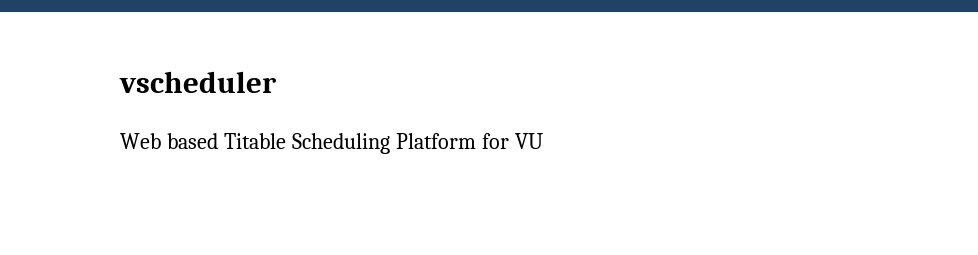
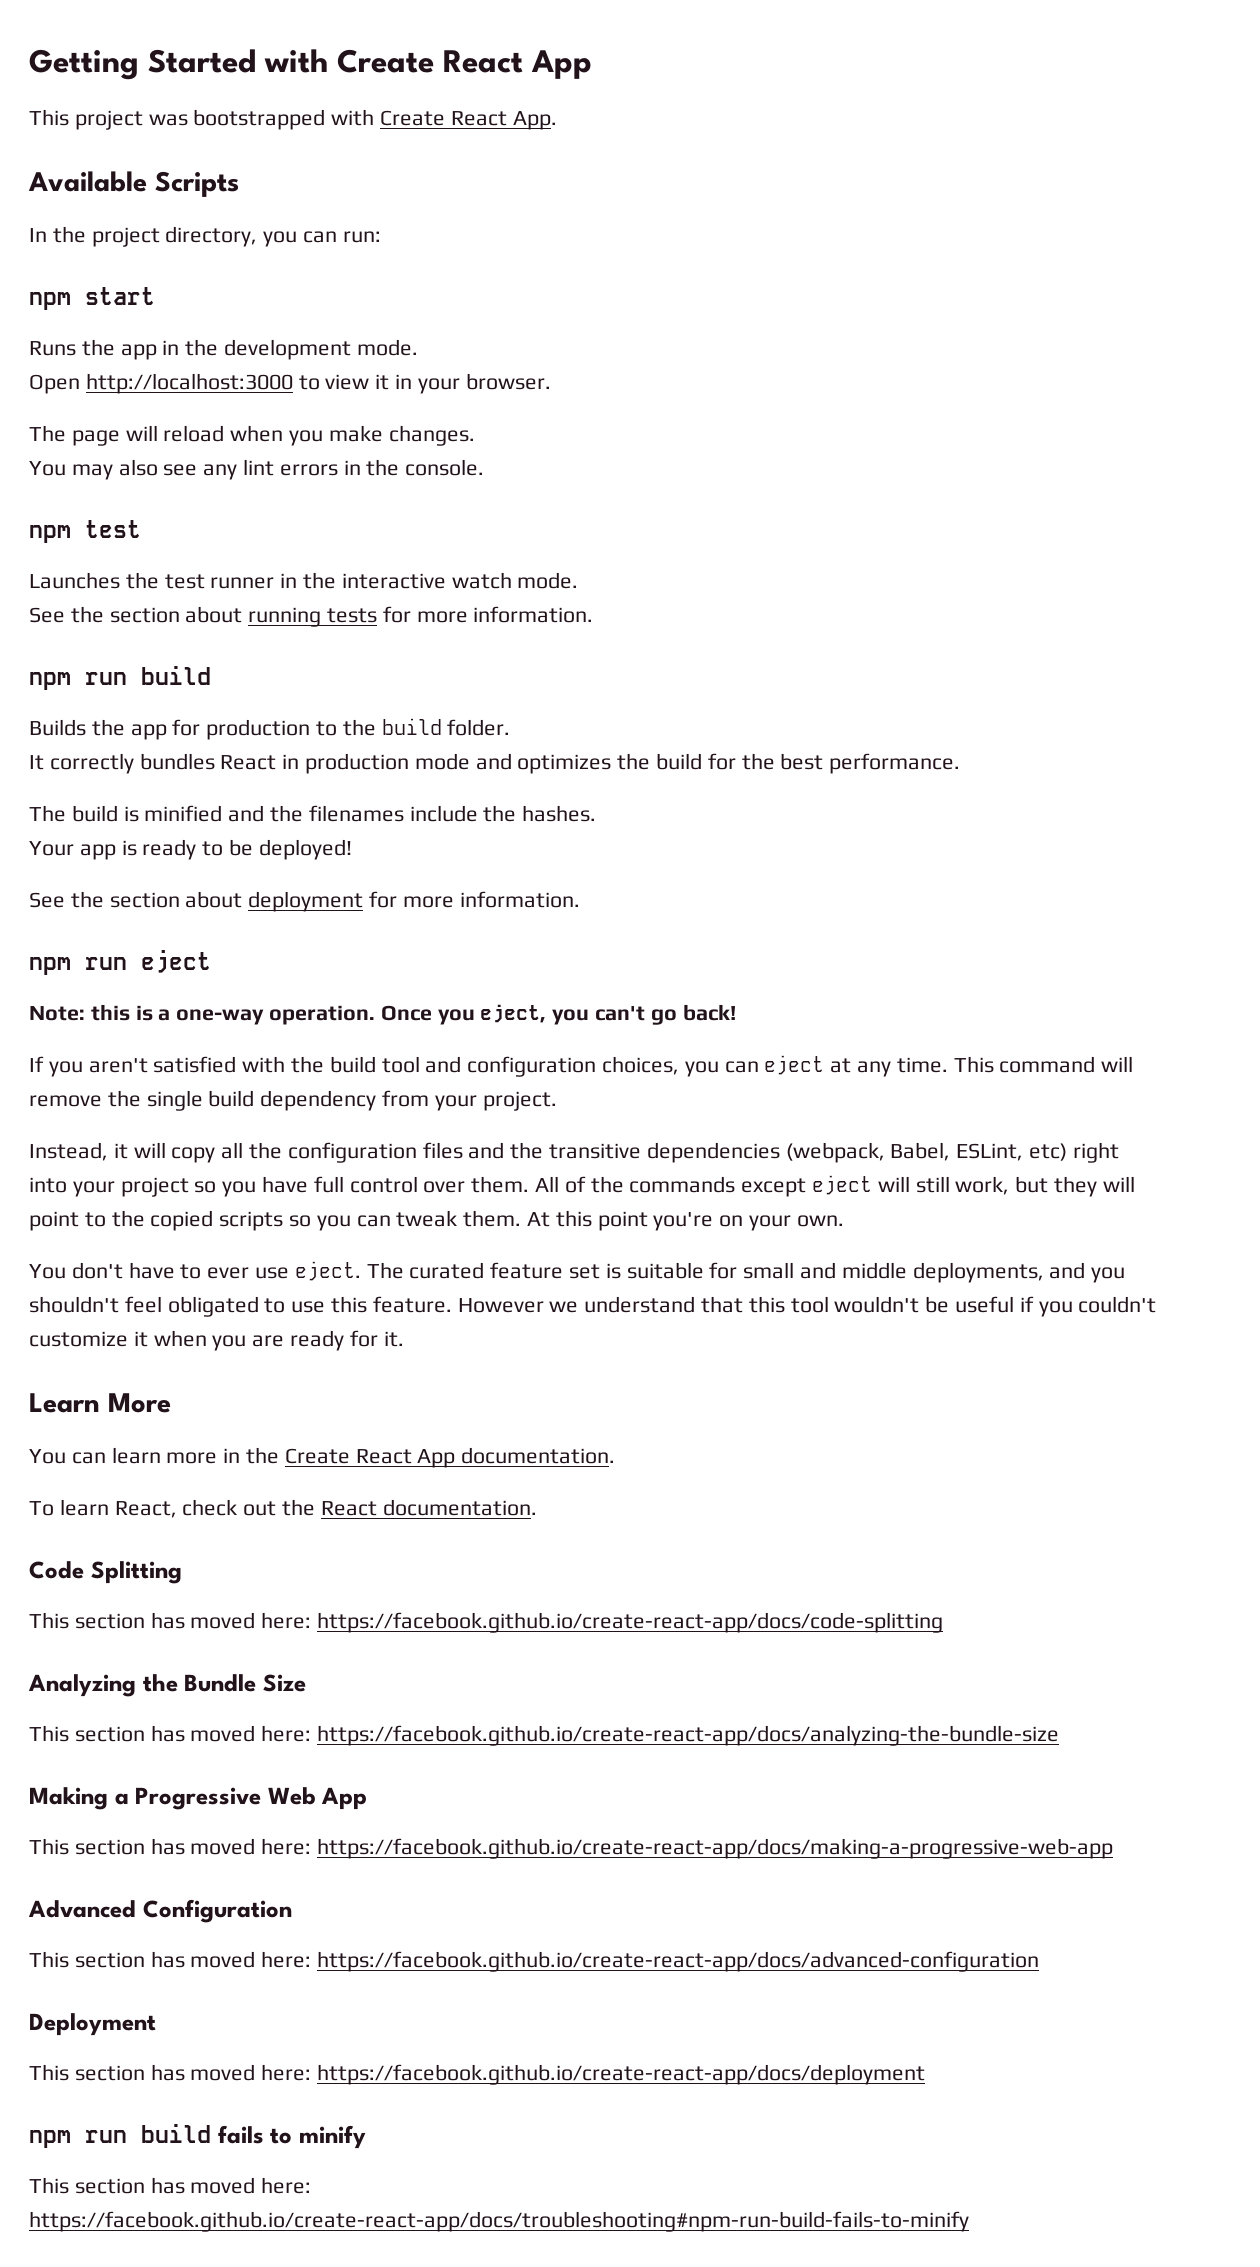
[119,71,277,93] [120,133,543,154] vscheduler // Web based Titable Scheduling Platform for VU -> [29,49,592,80] [29,109,557,130] [28,171,239,197] [29,226,381,247] [29,287,155,310] [29,339,418,360] [29,373,551,394] [29,425,475,446] [29,459,485,480] [29,520,141,543] [29,572,579,589] [29,606,594,627] [29,666,211,690] [29,718,511,740] [29,753,961,774] [29,805,597,822] [29,839,352,860] [29,891,580,912] [29,950,211,975] [29,1004,736,1025] [29,1055,1134,1077] [29,1090,557,1111] [29,1142,1119,1163] [29,1175,1135,1197] [29,1210,844,1231] [29,1261,1126,1283] [29,1296,1157,1317] [29,1330,404,1351] [29,1393,171,1413] [29,1447,616,1468] [29,1499,537,1518] [29,1561,182,1584] [29,1612,944,1633] [28,1674,306,1697] [29,1725,1060,1746] [29,1787,368,1810] [29,1838,1114,1859] [28,1899,292,1923] [29,1951,1040,1972] [29,2013,156,2036] [29,2064,926,2085] [29,2124,366,2149] [29,2177,312,2194] [29,2211,969,2232] Getting Started with Create React App // This project was bootstrapped with Create React App. // Available Scripts // In the project directory, you can run: // npm start // Runs the app in the development mode. // Open http://localhost:3000 to view it in your browser. // The page will reload when you make changes. // You may also see any lint errors in the console. // npm test // Launches the test runner in the interactive watch mode. // See the section about running tests for more information. // npm run build // Builds the app for production to the build folder. // It correctly bundles React in production mode and optimizes the build for the best performance. // The build is minified and the filenames include the hashes. // Your app is ready to be deployed! // See the section about deployment for more information. // npm run eject // Note: this is a one-way operation. Once you eject, you can't go back! // If you aren't satisfied with the build tool and configuration choices, you can eject at any time. This command will remove the single build dependency from your project. // Instead, it will copy all the configuration files and the transitive dependencies (webpack, Babel, ESLint, etc) right into your project so you have full control over them. All of the commands except eject will still work, but they will point to the copied scripts so you can tweak them. At this point you're on your own. // You don't have to ever use eject. The curated feature set is suitable for small and middle deployments, and you shouldn't feel obligated to use this feature. However we understand that this tool wouldn't be useful if you couldn't customize it when you are ready for it. // Learn More // You can learn more in the Create React App documentation. // To learn React, check out the React documentation. // Code Splitting // This section has moved here: https://facebook.github.io/create-react-app/docs/code-splitting // Analyzing the Bundle Size // This section has moved here: https://facebook.github.io/create-react-app/docs/analyzing-the-bundle-size // Making a Progressive Web App // This section has moved here: https://facebook.github.io/create-react-app/docs/making-a-progressive-web-app // Advanced Configuration // This section has moved here: https://facebook.github.io/create-react-app/docs/advanced-configuration // Deployment // This section has moved here: https://facebook.github.io/create-react-app/docs/deployment // npm run build fails to minify // This section has moved here: https://facebook.github.io/create-react-app/docs/troubleshooting#npm-run-build-fails-to-minify

